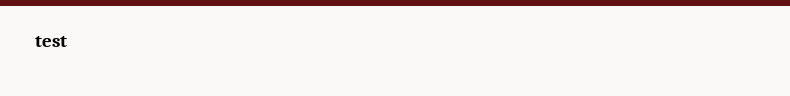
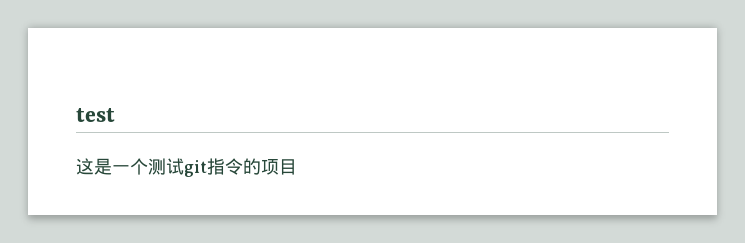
(67, 41) none -> [76,158,297,177] // 这是一个测试git指令的项目

